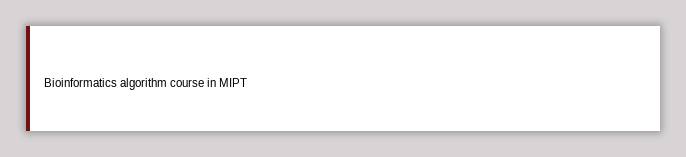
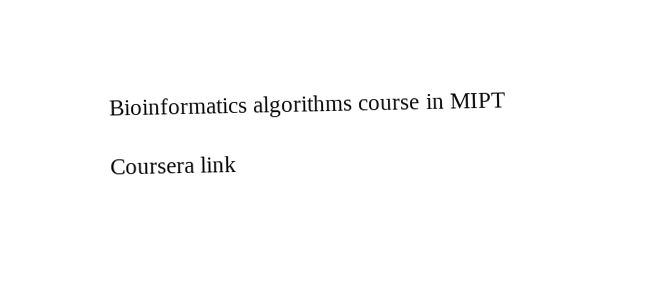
[120,78,168,90] algorithm -> [252,94,354,118] algorithms
(248, 82) none -> [110,155,238,175] // Coursera link

